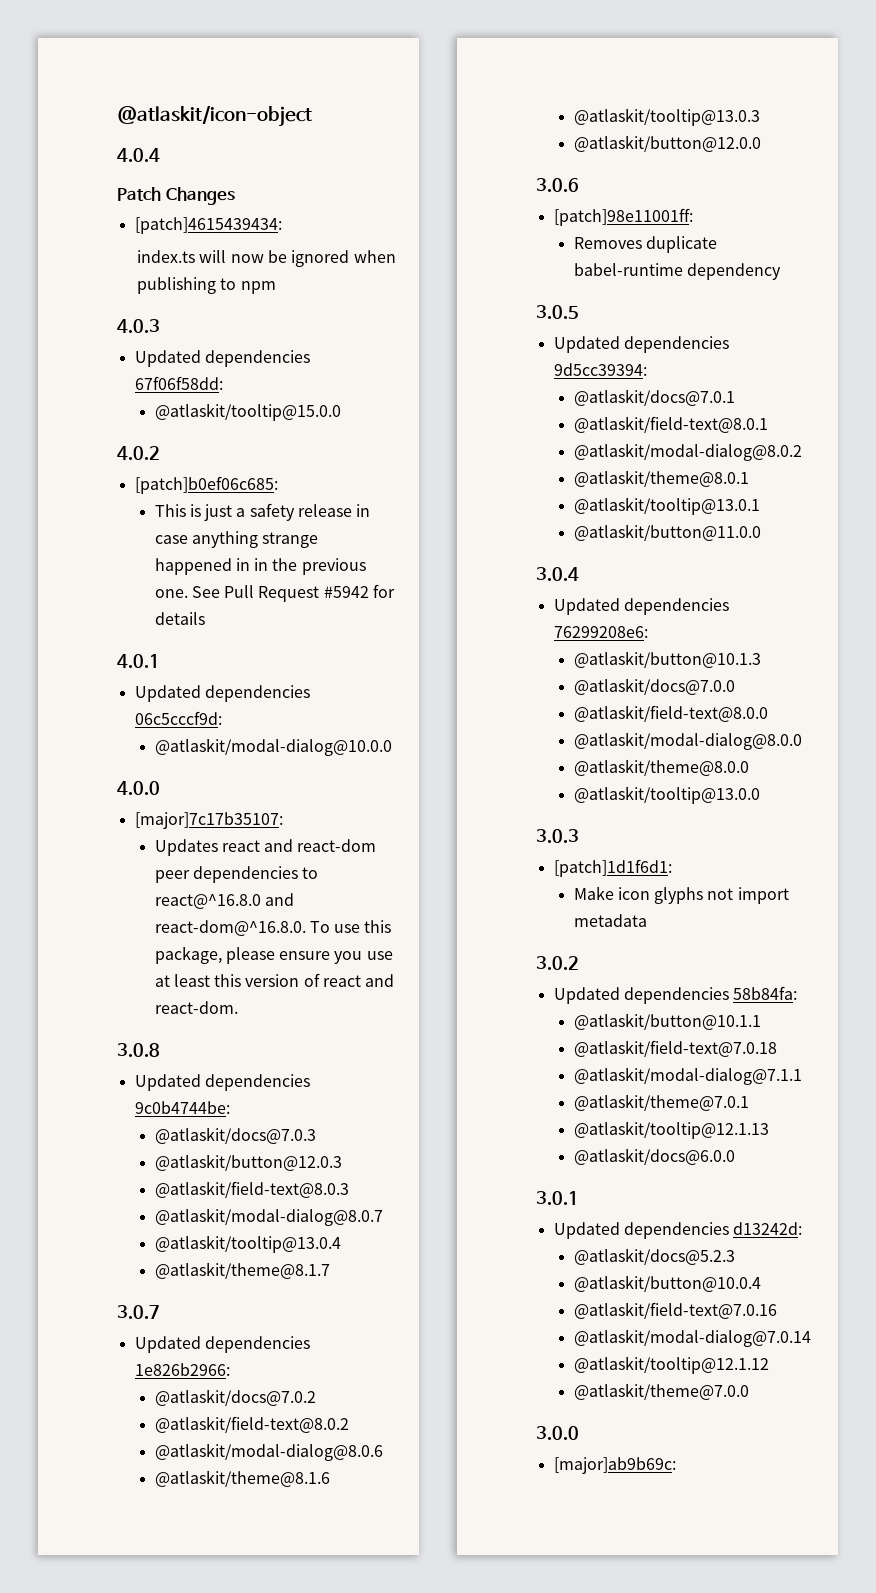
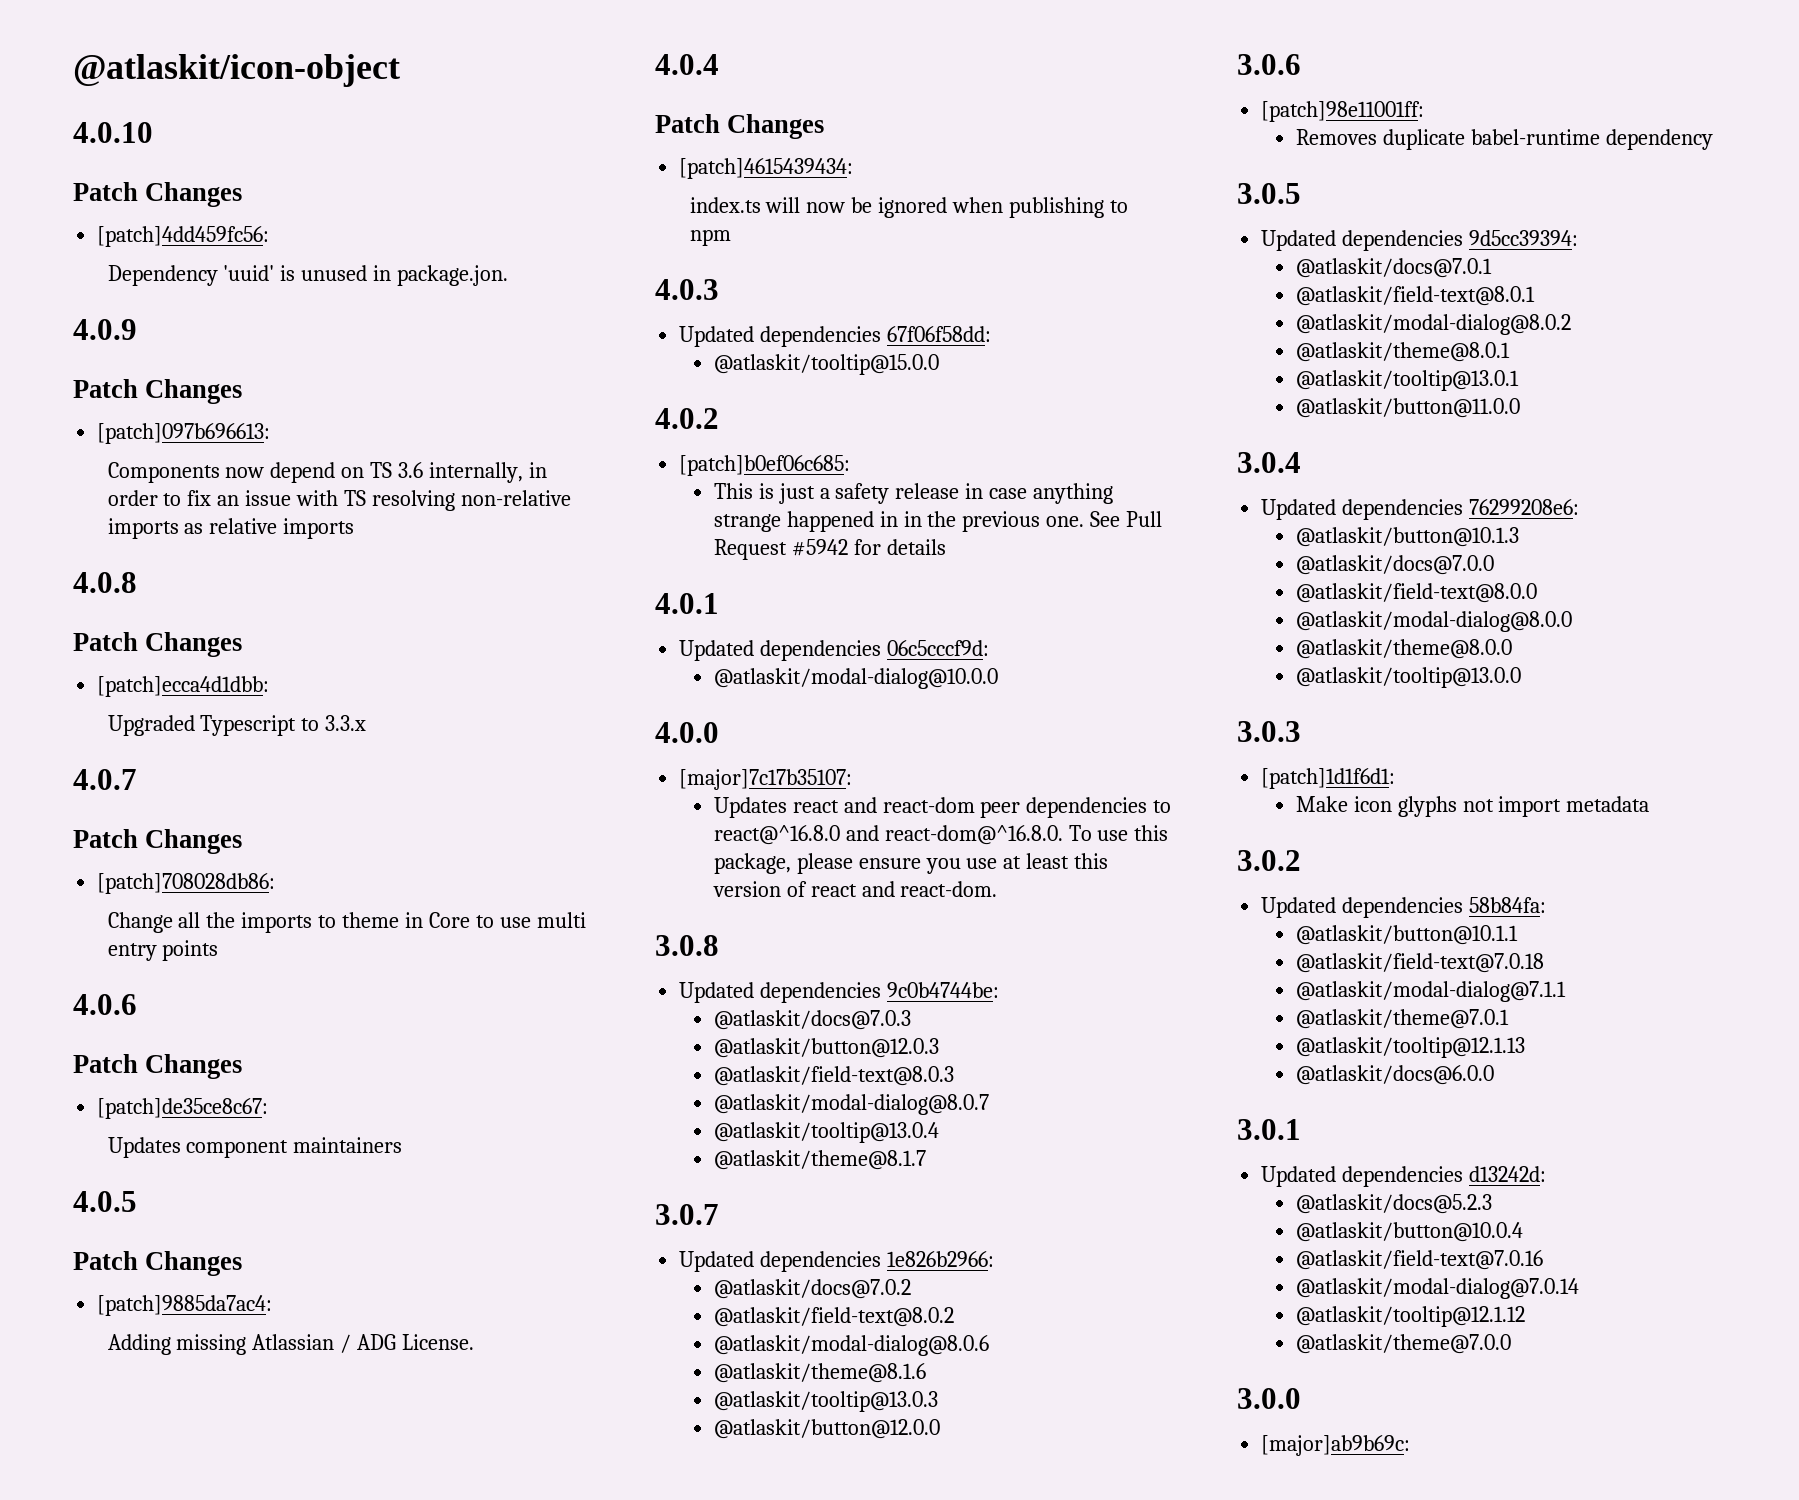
(312, 116) none -> [73,122,153,143] [73,182,243,207] [97,226,270,247] [107,265,509,286] [73,319,137,340] [73,379,243,404] [97,423,271,444] [107,462,548,483] [107,490,572,511] [107,518,355,539] [73,572,137,593] [73,632,243,657] [97,676,270,697] [107,715,367,736] [73,769,137,790] [73,829,243,854] [97,873,276,894] [107,912,586,933] [107,940,219,961] [73,994,137,1015] [73,1054,243,1079] [97,1098,269,1119] [107,1137,403,1158] [73,1191,137,1212] [73,1251,243,1276] [97,1295,273,1316] [107,1334,475,1355] // 4.0.10 // Patch Changes // [patch]4dd459fc56: // Dependency 'uuid' is unused in package.jon. // 4.0.9 // Patch Changes // [patch]097b696613: // Components now depend on TS 3.6 internally, in order to fix an issue with TS resolving non-relative imports as relative imports // 4.0.8 // Patch Changes // [patch]ecca4d1dbb: // Upgraded Typescript to 3.3.x // 4.0.7 // Patch Changes // [patch]708028db86: // Change all the imports to theme in Core to use multi entry points // 4.0.6 // Patch Changes // [patch]de35ce8c67: // Updates component maintainers // 4.0.5 // Patch Changes // [patch]9885da7ac4: // Adding missing Atlassian / ADG License.

